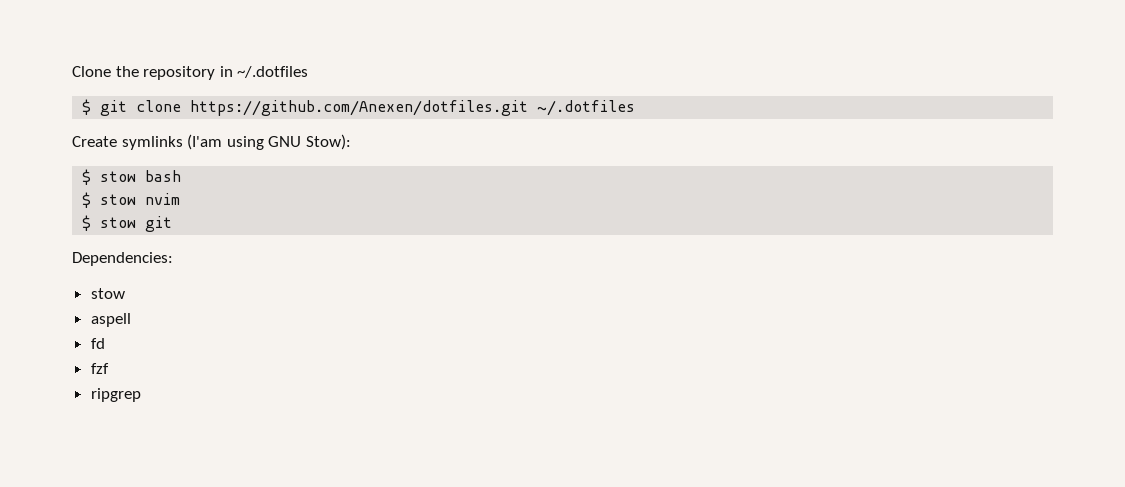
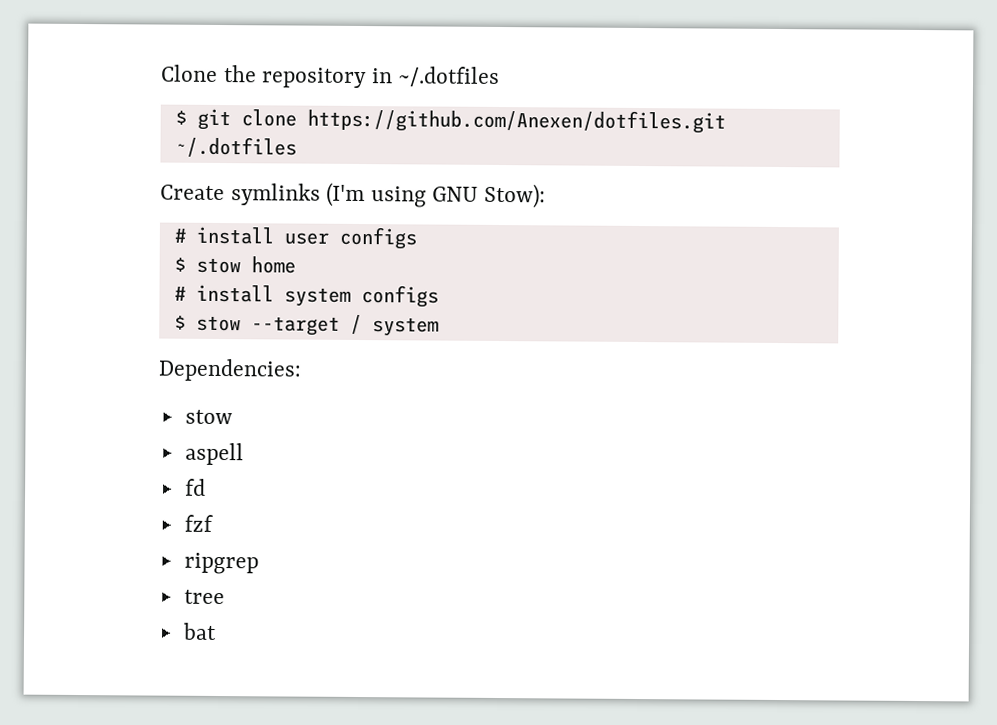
[187,134,223,150] (I'am -> [326,182,366,208] (I'm
[82,169,182,185] [82,192,181,208] [82,215,173,232] $ stow bash // $ stow nvim // $ stow git -> [173,226,417,250] [173,256,296,274] [173,284,439,308] [173,314,439,337] # install user configs // $ stow home // # install system configs // $ stow --target / system
(141, 395) none -> [183,589,225,605] [182,622,217,640] // tree // bat

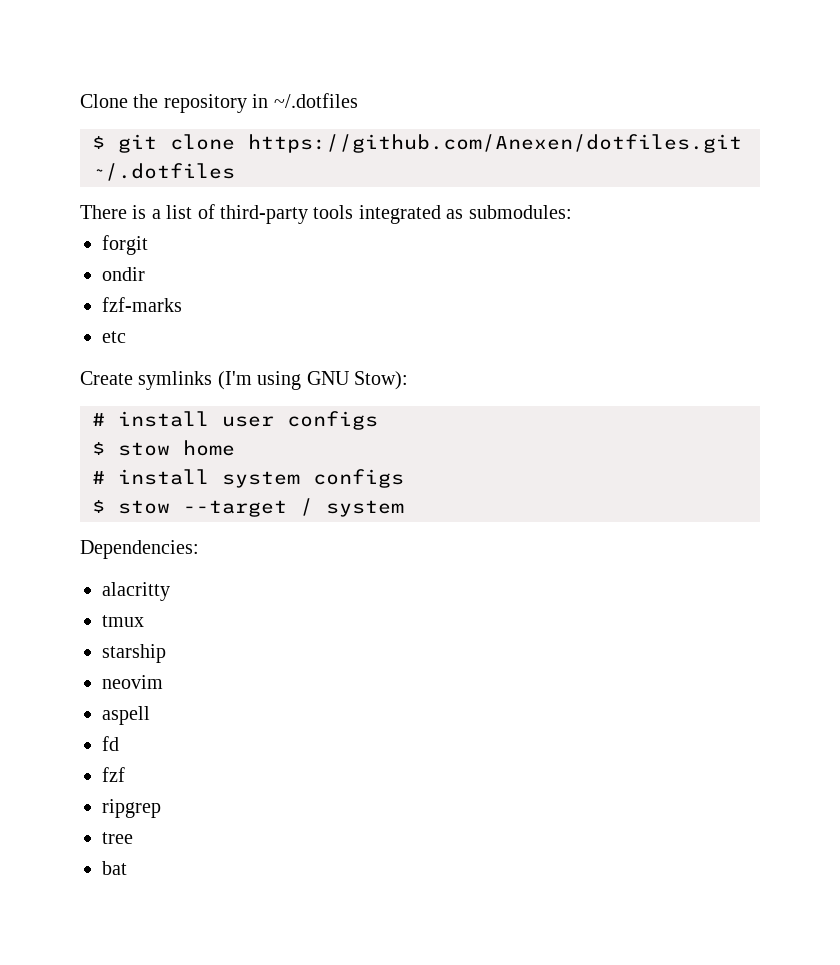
(297, 147) none -> [80,204,572,224] [102,235,148,255] [102,267,145,281] [102,297,182,312] [102,331,126,343] // There is a list of third-party tools integrated as submodules: // forgit // ondir // fzf-marks // etc
[184,409,233,425] stow -> [102,582,170,601] [102,615,144,627] [102,644,166,663] [102,675,163,689] alacritty // tmux // starship // neovim

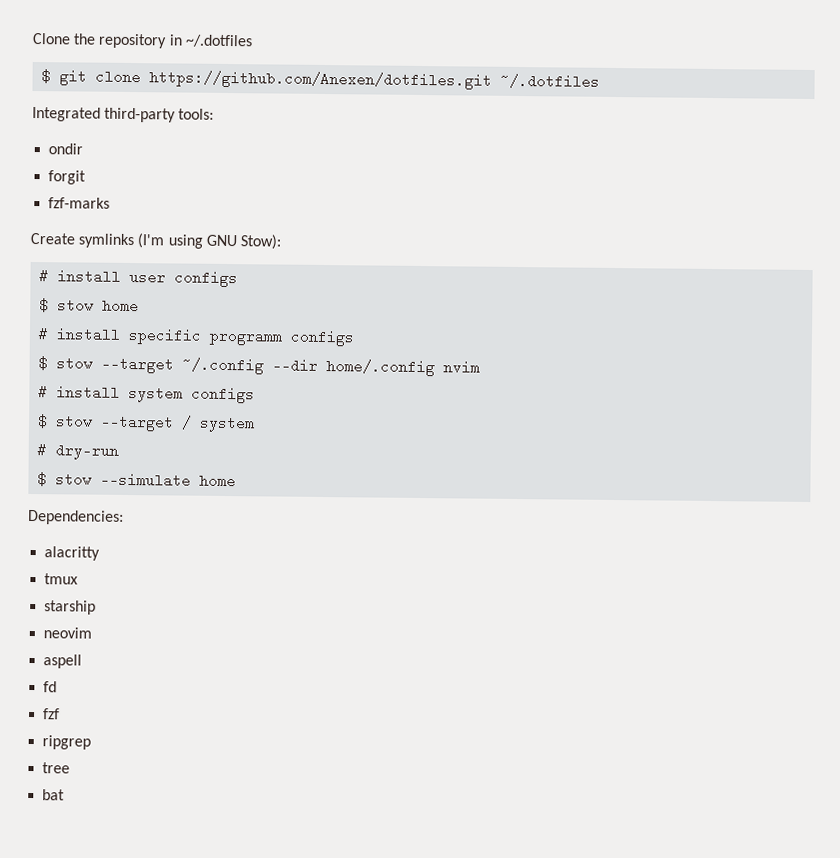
[80,204,572,224] There is a list of third-party tools integrated as submodules: -> [32,106,215,123] [48,143,84,155] Integrated third-party tools: // ondir
[102,267,145,281] // ondir -> (87, 177) none
[102,331,126,343] // etc -> (111, 203) none
(235, 448) none -> [38,327,356,347] [38,356,481,377] // # install specific programm configs // $ stow --target ~/.config --dir home/.config nvim
(404, 508) none -> [37,443,120,460] [37,472,237,489] // # dry-run // $ stow --simulate home

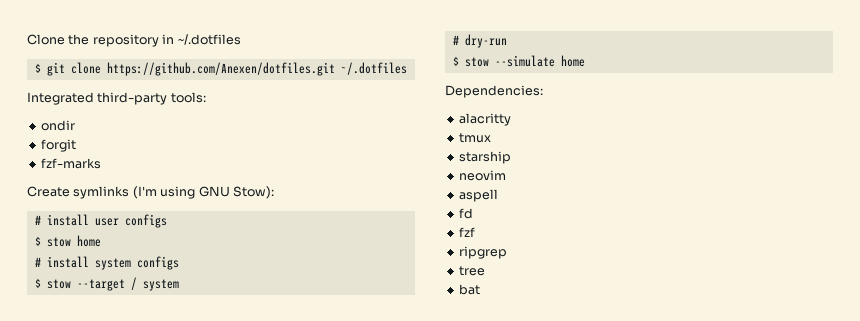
[38,327,356,347] [38,356,481,377] // # install specific programm configs // $ stow --target ~/.config --dir home/.config nvim -> (101, 241) none

